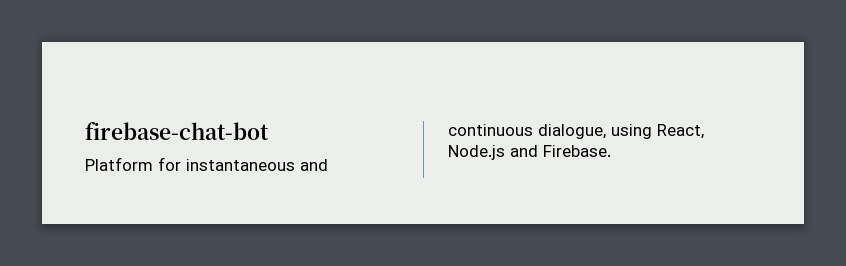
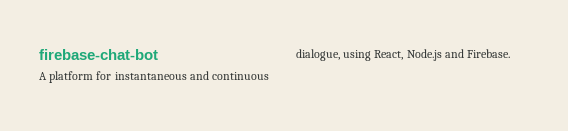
[85,157,153,171] Platform -> [39,71,94,83] A platform

